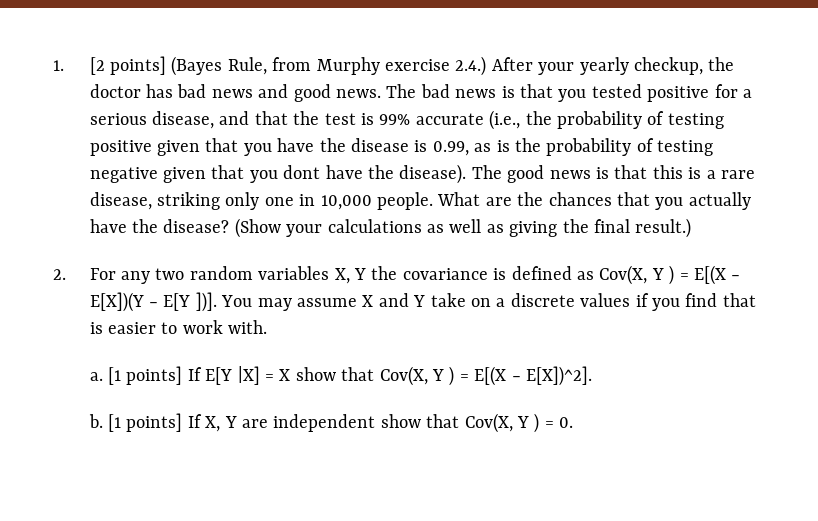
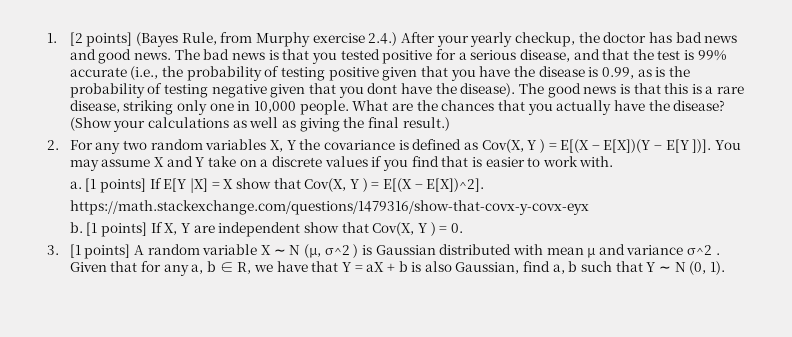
(592, 376) none -> [69,200,589,215] // https://math.stackexchange.com/questions/1479316/show-that-covx-y-covx-eyx
(574, 422) none -> [47,244,720,259] [69,261,725,276] // 3. [1 points] A random variable X ∼ N (µ, σ^2 ) is Gaussian distributed with mean µ and variance σ^2 . Given that for any a, b ∈ R, we have that Y = aX + b is also Gaussian, find a, b such that Y ∼ N (0, 1).

